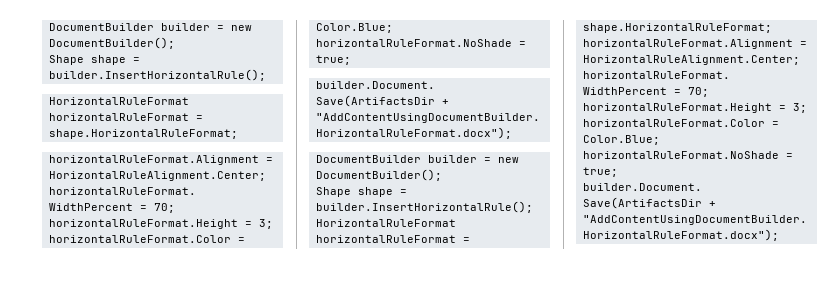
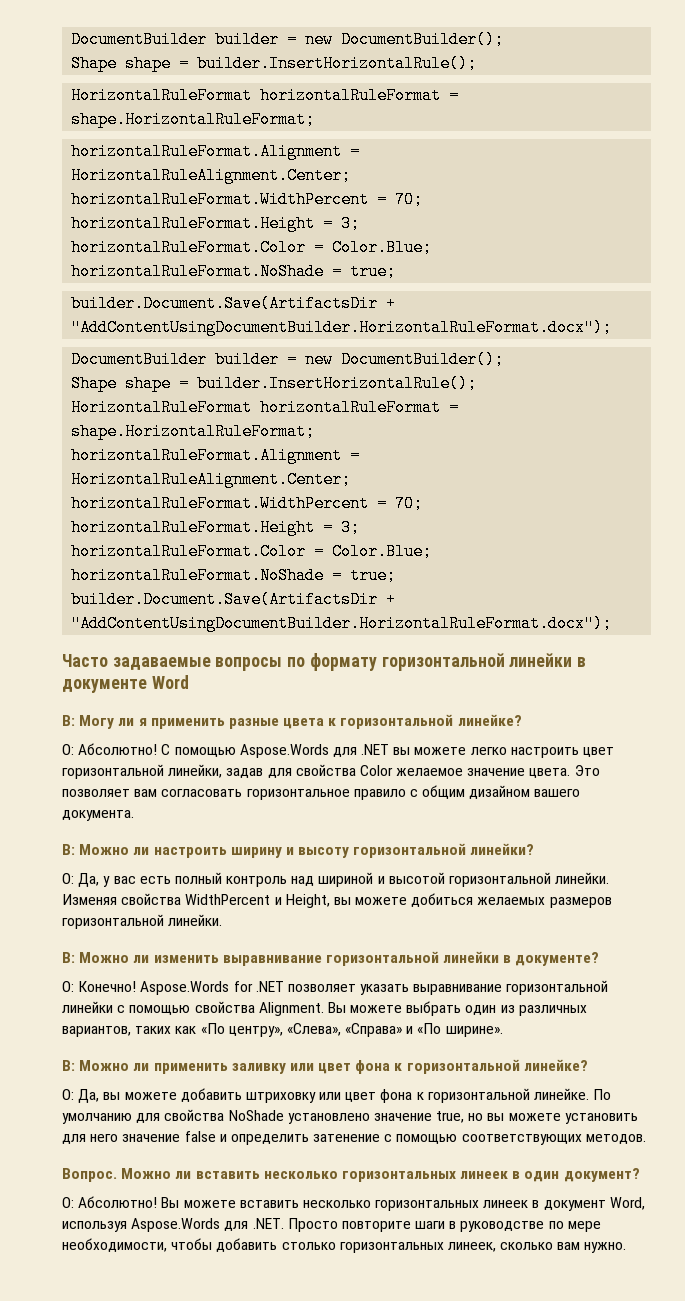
(779, 235) none -> [62,653,587,671] [62,675,189,693] [62,714,522,729] [62,743,615,758] [62,764,600,779] [62,785,581,800] [62,810,134,821] [62,843,535,858] [62,872,610,887] [62,893,612,908] [62,914,223,929] [62,951,600,966] [62,980,609,995] [62,1001,587,1016] [62,1023,503,1037] [62,1059,588,1074] [62,1088,612,1103] [62,1109,638,1124] [62,1131,646,1145] [62,1168,640,1182] [62,1196,645,1211] [62,1218,601,1232] [62,1238,627,1253] // Часто задаваемые вопросы по формату горизонтальной линейки в документе Word // В: Могу ли я применить разные цвета к горизонтальной линейке? // О: Абсолютно! С помощью Aspose.Words для .NET вы можете легко настроить цвет горизонтальной линейки, задав для свойства Color желаемое значение цвета. Это позволяет вам согласовать горизонтальное правило с общим дизайном вашего документа. // В: Можно ли настроить ширину и высоту горизонтальной линейки? // О: Да, у вас есть полный контроль над шириной и высотой горизонтальной линейки. Изменяя свойства WidthPercent и Height, вы можете добиться желаемых размеров горизонтальной линейки. // В: Можно ли изменить выравнивание горизонтальной линейки в документе? // О: Конечно! Aspose.Words for .NET позволяет указать выравнивание горизонтальной линейки с помощью свойства Alignment. Вы можете выбрать один из различных вариантов, таких как «По центру», «Слева», «Справа» и «По ширине». // В: Можно ли применить заливку или цвет фона к горизонтальной линейке? // О: Да, вы можете добавить штриховку или цвет фона к горизонтальной линейке. По умолчанию для свойства NoShade установлено значение true, но вы можете установить для него значение false и определить затенение с помощью соответствующих методов. // Вопрос. Можно ли вставить несколько горизонтальных линеек в один документ? // О: Абсолютно! Вы можете вставить несколько горизонтальных линеек в документ Word, используя Aspose.Words для .NET. Просто повторите шаги в руководстве по мере необходимости, чтобы добавить столько горизонтальных линеек, сколько вам нужно.

